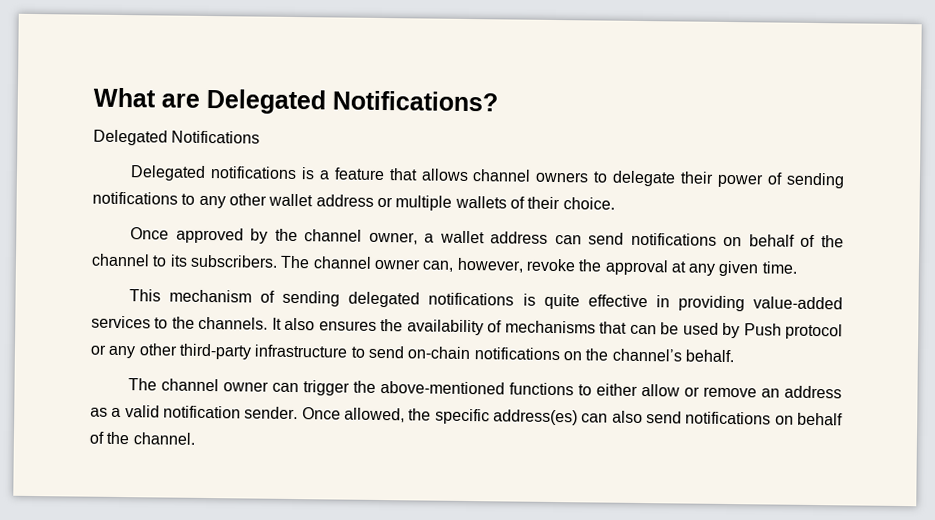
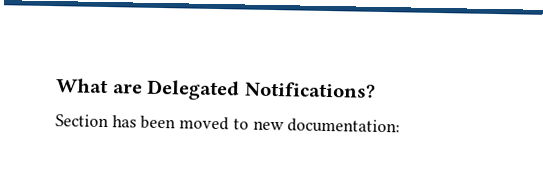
[93,129,261,146] [129,165,845,189] [92,191,615,211] [129,227,845,248] [91,253,798,277] [128,289,843,312] [91,315,844,340] [90,343,734,363] [127,378,842,399] [90,405,844,426] [89,431,195,445] Delegated Notifications // Delegated notifications is a feature that allows channel owners to delegate their power of sending notifications to any other wallet address or multiple wallets of their choice. // Once approved by the channel owner, a wallet address can send notifications on behalf of the channel to its subscribers. The channel owner can, however, revoke the approval at any given time. // This mechanism of sending delegated notifications is quite effective in providing value-added services to the channels. It also ensures the availability of mechanisms that can be used by Push protocol or any other third-party infrastructure to send on-chain notifications on the channel’s behalf. // The channel owner can trigger the above-mentioned functions to either allow or remove an address as a valid notification sender. Once allowed, the specific address(es) can also send notifications on behalf of the channel. -> [55,114,401,134] Section has been moved to new documentation:

